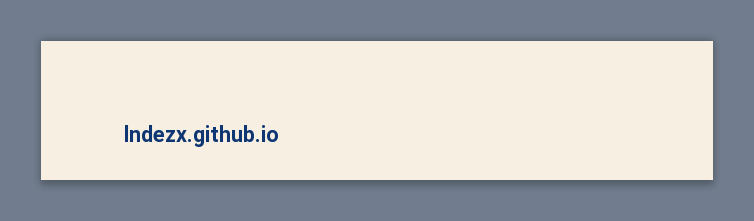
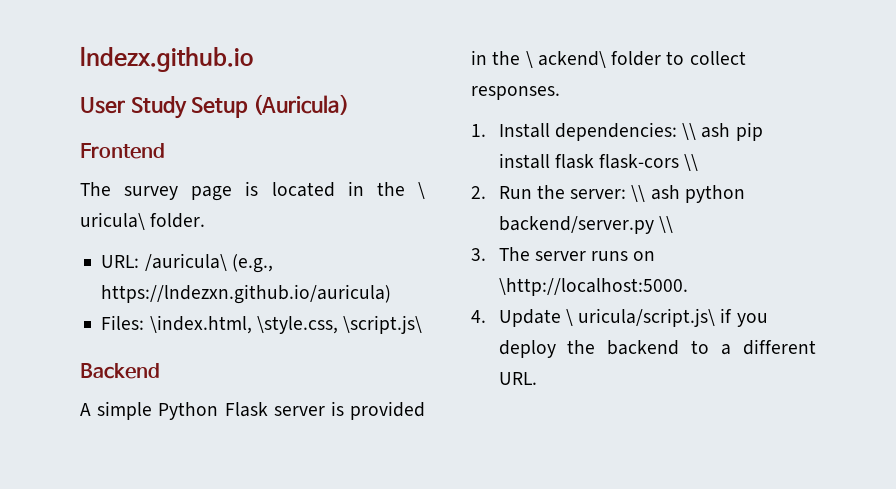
(279, 136) none -> [80,94,350,119] [80,143,165,159] [80,181,426,201] [80,212,206,230] [101,253,273,273] [101,284,392,304] [101,315,423,334] [80,363,160,379] [80,401,425,420] [471,50,746,68] [471,86,560,100] [471,122,763,141] [498,153,699,171] [471,185,745,203] [498,216,673,234] [471,247,656,261] [498,278,688,296] [471,308,768,327] [498,339,816,358] [498,372,537,385] // User Study Setup (Auricula) // Frontend // The survey page is located in the \ uricula\ folder. // URL: /auricula\ (e.g., https://lndezxn.github.io/auricula) // Files: \index.html, \style.css, \script.js\ // Backend // A simple Python Flask server is provided in the \ ackend\ folder to collect responses. // 1. Install dependencies: \\ ash pip install flask flask-cors \\ // 2. Run the server: \\ ash python backend/server.py \\ // 3. The server runs on \http://localhost:5000. // 4. Update \ uricula/script.js\ if you deploy the backend to a different URL.

